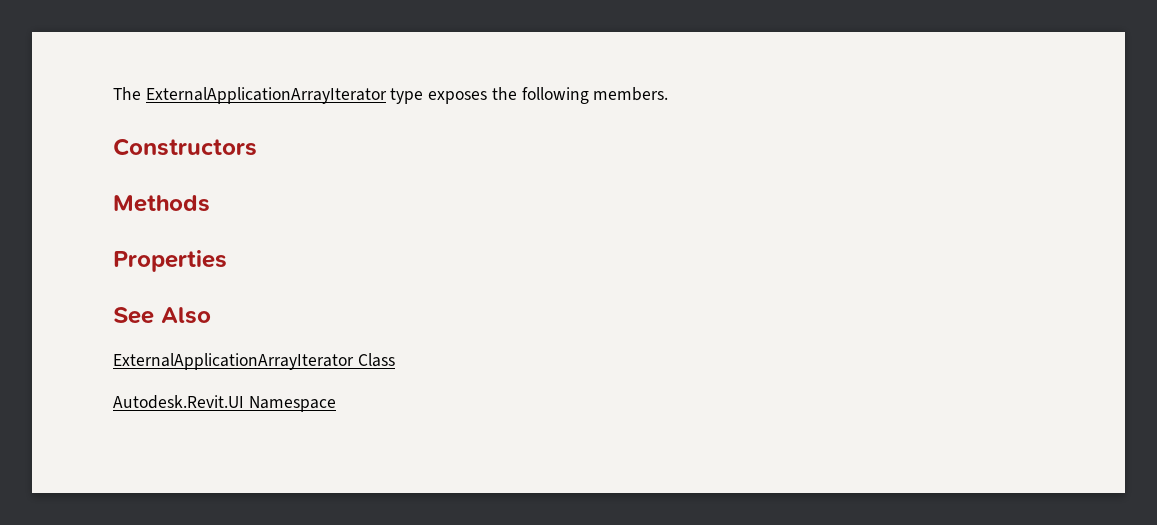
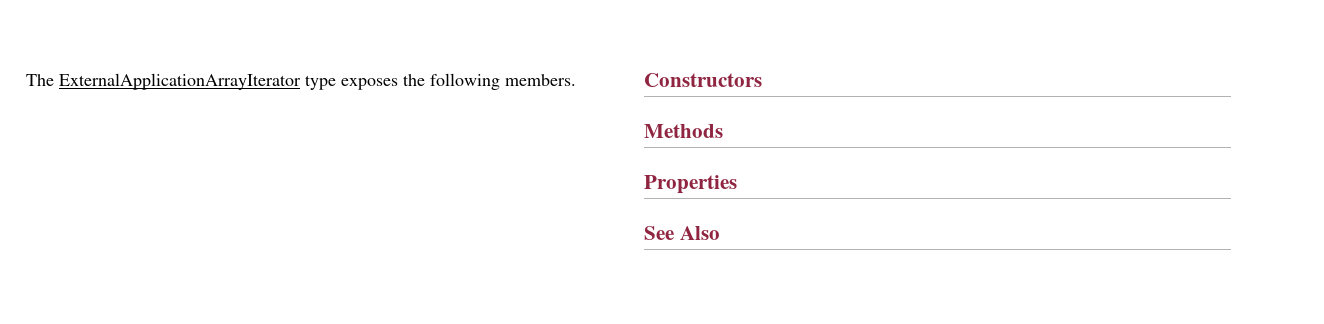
[113,353,395,370] [113,395,336,412] // ExternalApplicationArrayIterator Class // Autodesk.Revit.UI Namespace -> (720, 233) none

